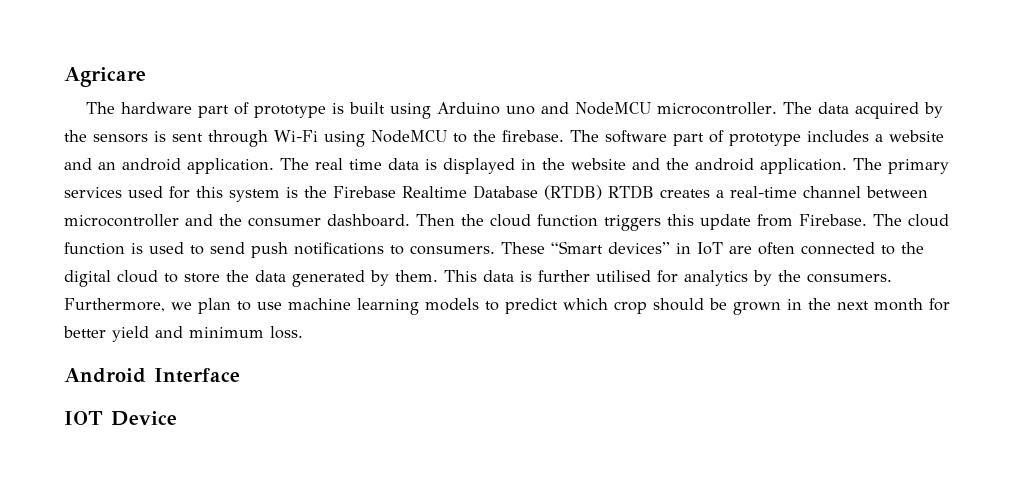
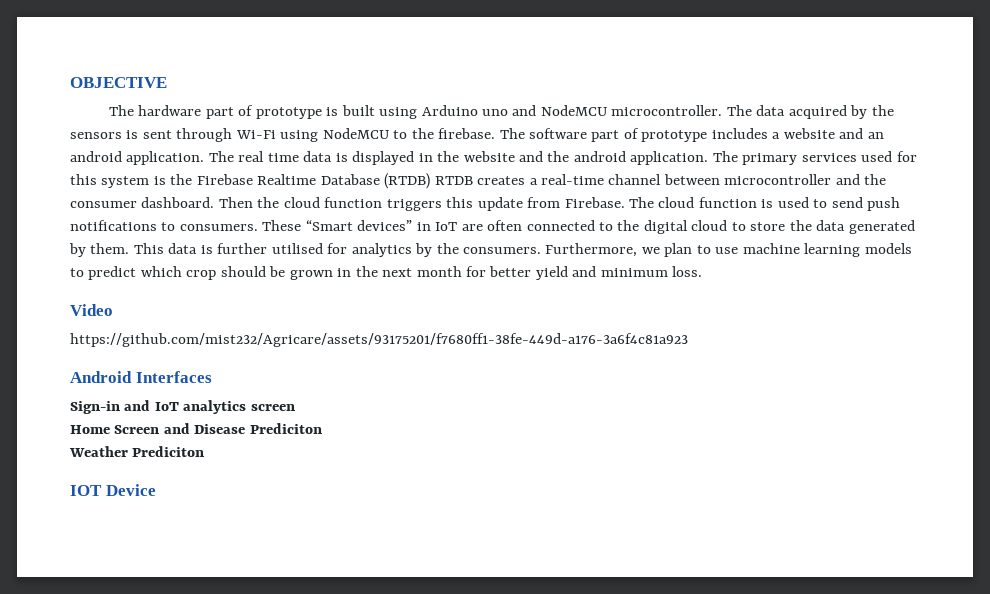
[64,67,146,87] Agricare -> [70,77,167,88] OBJECTIVE
(303, 332) none -> [70,304,113,316] [70,333,688,347] // Video // https://github.com/mist232/Agricare/assets/93175201/f7680ff1-38fe-449d-a176-3a6f4c81a923
[154,368,240,383] Interface -> [135,371,212,383] [70,400,295,414] [70,423,322,434] [69,446,205,457] Interfaces // Sign-in and IoT analytics screen // Home Screen and Disease Prediciton // Weather Prediciton

